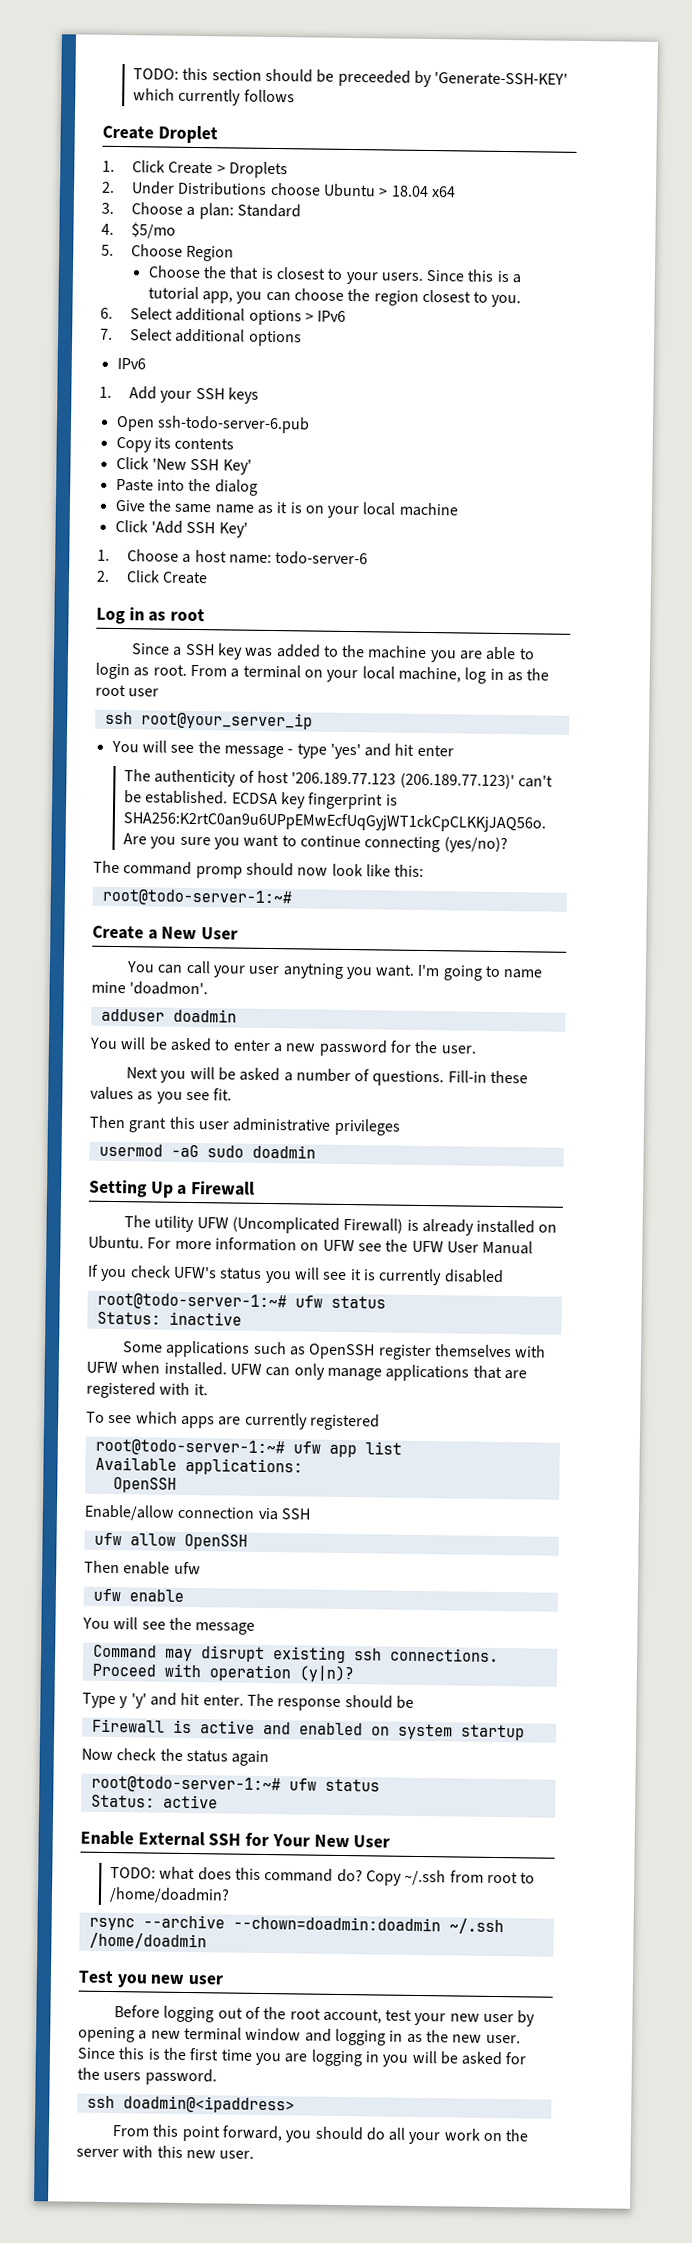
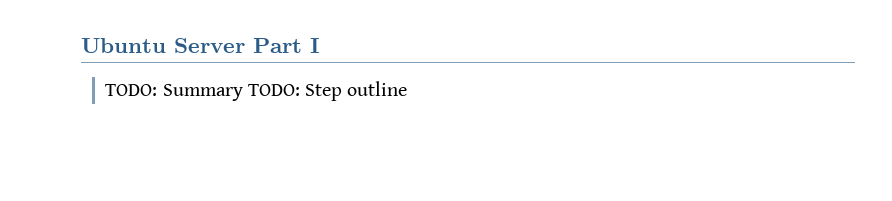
[132,67,569,88] [132,88,295,106] [102,125,218,144] [102,160,288,179] [101,181,456,198] [101,202,301,220] [101,222,176,239] [101,244,235,262] [147,265,522,285] [147,286,522,308] [100,307,347,326] [100,328,302,347] [116,357,146,370] [99,386,259,404] [115,415,310,434] [115,436,235,453] [115,456,252,475] [115,478,258,496] [114,499,458,519] [114,519,248,538] [97,549,369,566] [96,570,209,585] [96,607,206,625] [131,643,535,663] [95,662,550,684] [95,684,160,697] [104,711,313,730] [110,740,454,760] [123,769,553,790] [123,790,398,810] [122,811,546,833] [122,833,508,854] [93,860,425,879] [101,888,292,907] [92,925,239,940] [125,960,543,981] [91,981,209,996] [100,1008,237,1023] [89,1037,476,1057] [125,1066,529,1087] [90,1086,233,1104] [89,1115,401,1136] [98,1143,316,1159] [89,1179,256,1198] [123,1215,558,1236] [88,1235,534,1255] [87,1264,504,1286] [96,1292,386,1311] [96,1311,242,1326] [122,1340,547,1361] [86,1361,527,1382] [86,1381,208,1399] [86,1411,380,1431] [94,1438,402,1458] [94,1456,303,1476] [112,1477,177,1493] [84,1504,310,1521] [93,1532,248,1550] [84,1560,201,1575] [92,1588,184,1602] [82,1617,256,1635] [92,1644,499,1664] [91,1663,354,1683] [82,1692,414,1711] [91,1718,525,1741] [81,1748,270,1767] [90,1775,380,1794] [90,1794,218,1809] [80,1830,391,1848] [109,1866,536,1886] [108,1887,230,1904] [88,1914,504,1935] [88,1932,207,1950] [78,1970,224,1988] [113,2005,536,2027] [78,2026,521,2046] [77,2047,527,2067] [77,2067,217,2086] [86,2095,295,2114] [111,2124,529,2145] [76,2145,255,2159] TODO: this section should be preceeded by 'Generate-SSH-KEY' which currently follows // Create Droplet // 1. Click Create > Droplets // 2. Under Distributions choose Ubuntu > 18.04 x64 // 3. Choose a plan: Standard // 4. $5/mo // 5. Choose Region // Choose the that is closest to your users. Since this is a tutorial app, you can choose the region closest to you. // 6. Select additional options > IPv6 // 7. Select additional options // IPv6 // 1. Add your SSH keys // Open ssh-todo-server-6.pub // Copy its contents // Click 'New SSH Key' // Paste into the dialog // Give the same name as it is on your local machine // Click 'Add SSH Key' // 1. Choose a host name: todo-server-6 // 2. Click Create // Log in as root // Since a SSH key was added to the machine you are able to login as root. From a terminal on your local machine, log in as the root user // ssh root@your_server_ip // You will see the message - type 'yes' and hit enter // The authenticity of host '206.189.77.123 (206.189.77.123)' can't be established. ECDSA key fingerprint is SHA256:K2rtC0an9u6UPpEMwEcfUqGyjWT1ckCpCLKKjJAQ56o. Are you sure you want to continue connecting (yes/no)? // The command promp should now look like this: // root@todo-server-1:~# // Create a New User // You can call your user anytning you want. I'm going to name mine 'doadmon'. // adduser doadmin // You will be asked to enter a new password for the user. // Next you will be asked a number of questions. Fill-in these values as you see fit. // Then grant this user administrative privileges // usermod -aG sudo doadmin // Setting Up a Firewall // The utility UFW (Uncomplicated Firewall) is already installed on Ubuntu. For more information on UFW see the UFW User Manual // If you check UFW's status you will see it is currently disabled // root@todo-server-1:~# ufw status // Status: inactive // Some applications such as OpenSSH register themselves with UFW when installed. UFW can only manage applications that are registered with it. // To see which apps are currently registered // root@todo-server-1:~# ufw app list // Available applications: // OpenSSH // Enable/allow connection via SSH // ufw allow OpenSSH // Then enable ufw // ufw enable // You will see the message // Command may disrupt existing ssh connections. Proceed with operation (y|n)? // Type y 'y' and hit enter. The response should be // Firewall is active and enabled on system startup // Now check the status again // root@todo-server-1:~# ufw status // Status: active // Enable External SSH for Your New User // TODO: what does this command do? Copy ~/.ssh from root to /home/doadmin? // rsync --archive --chown=doadmin:doadmin ~/.ssh /home/doadmin // Test you new user // Before logging out of the root account, test your new user by opening a new terminal window and logging in as the new user. Since this is the first time you are logging in you will be asked for the users password. // ssh doadmin@<ipaddress> // From this point forward, you should do all your work on the server with this new user. -> [81,38,320,53] [105,81,408,101] Ubuntu Server Part I // TODO: Summary TODO: Step outline

